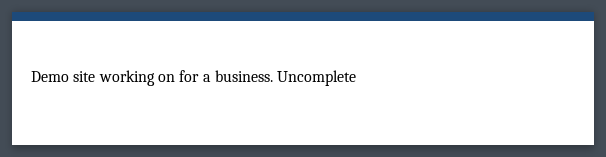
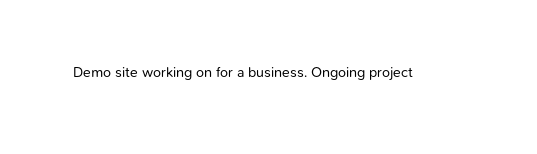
[277,70,357,86] Uncomplete -> [311,67,413,81] Ongoing project

